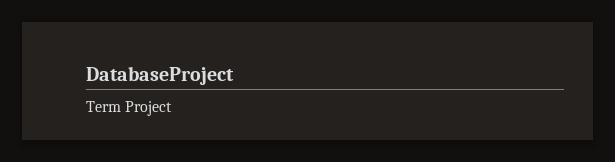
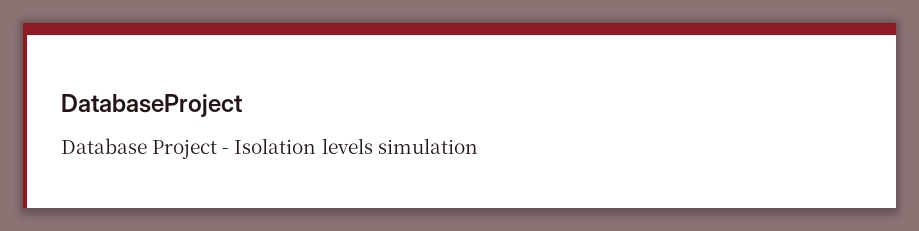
[86,101,173,116] Term Project -> [61,138,478,159] Database Project - Isolation levels simulation

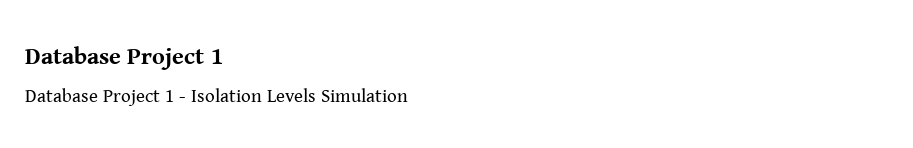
[61,94,242,117] [61,138,218,159] DatabaseProject // Database Project -> [25,46,223,70] [25,88,174,106] Database Project 1 // Database Project 1
[321,138,478,154] levels simulation -> [266,88,408,102] Levels Simulation

